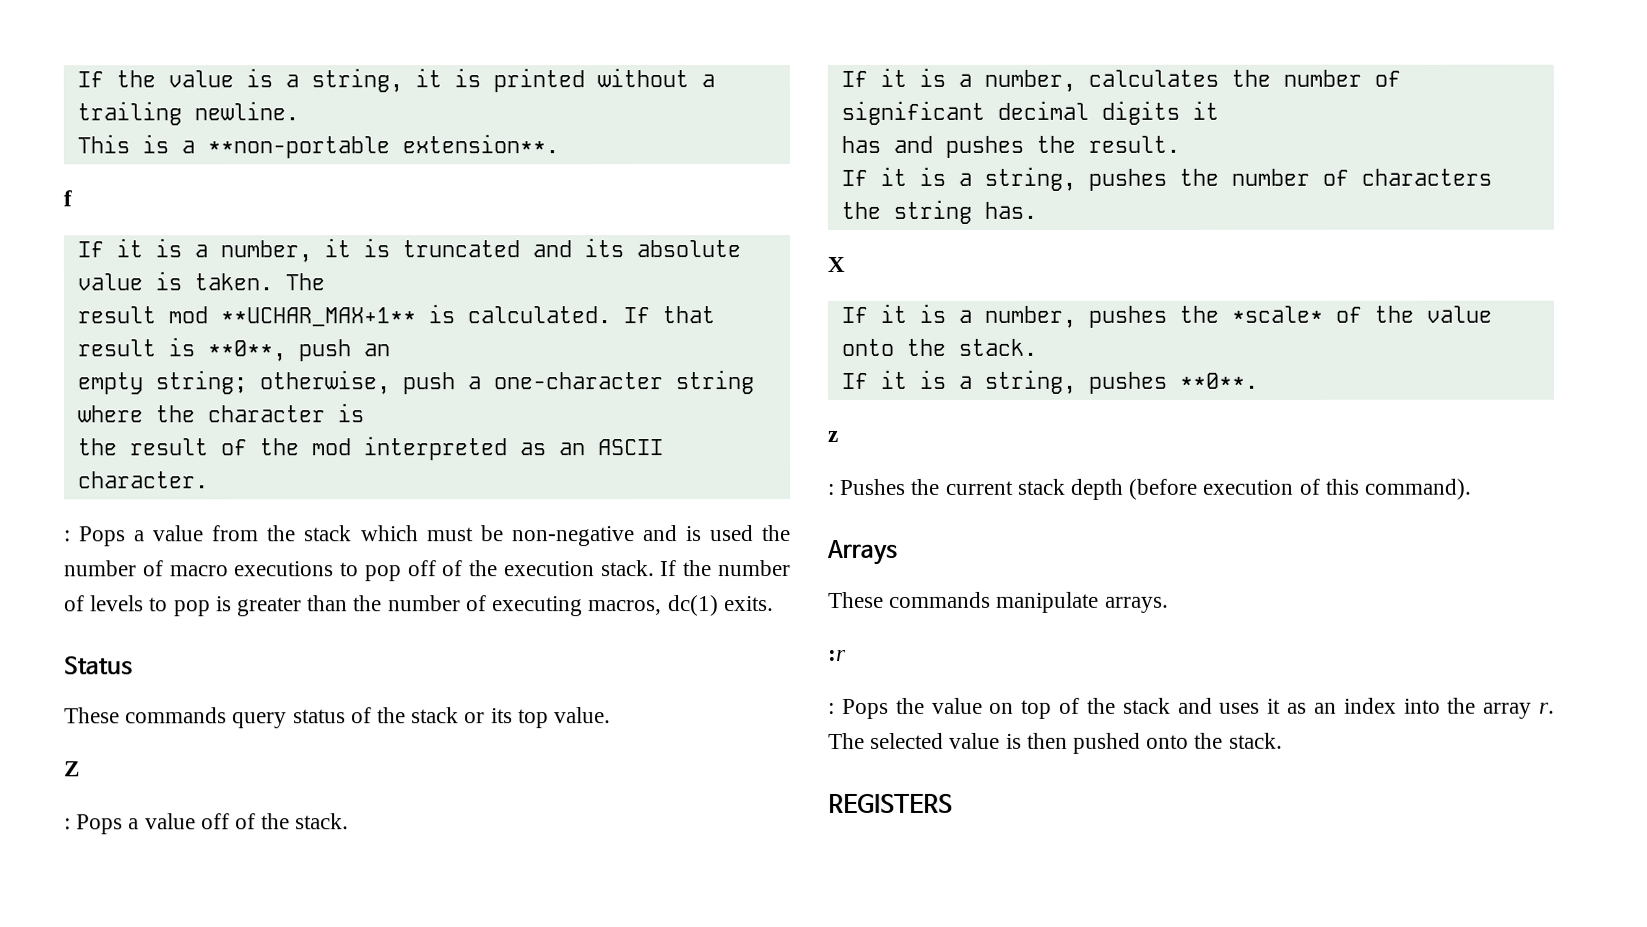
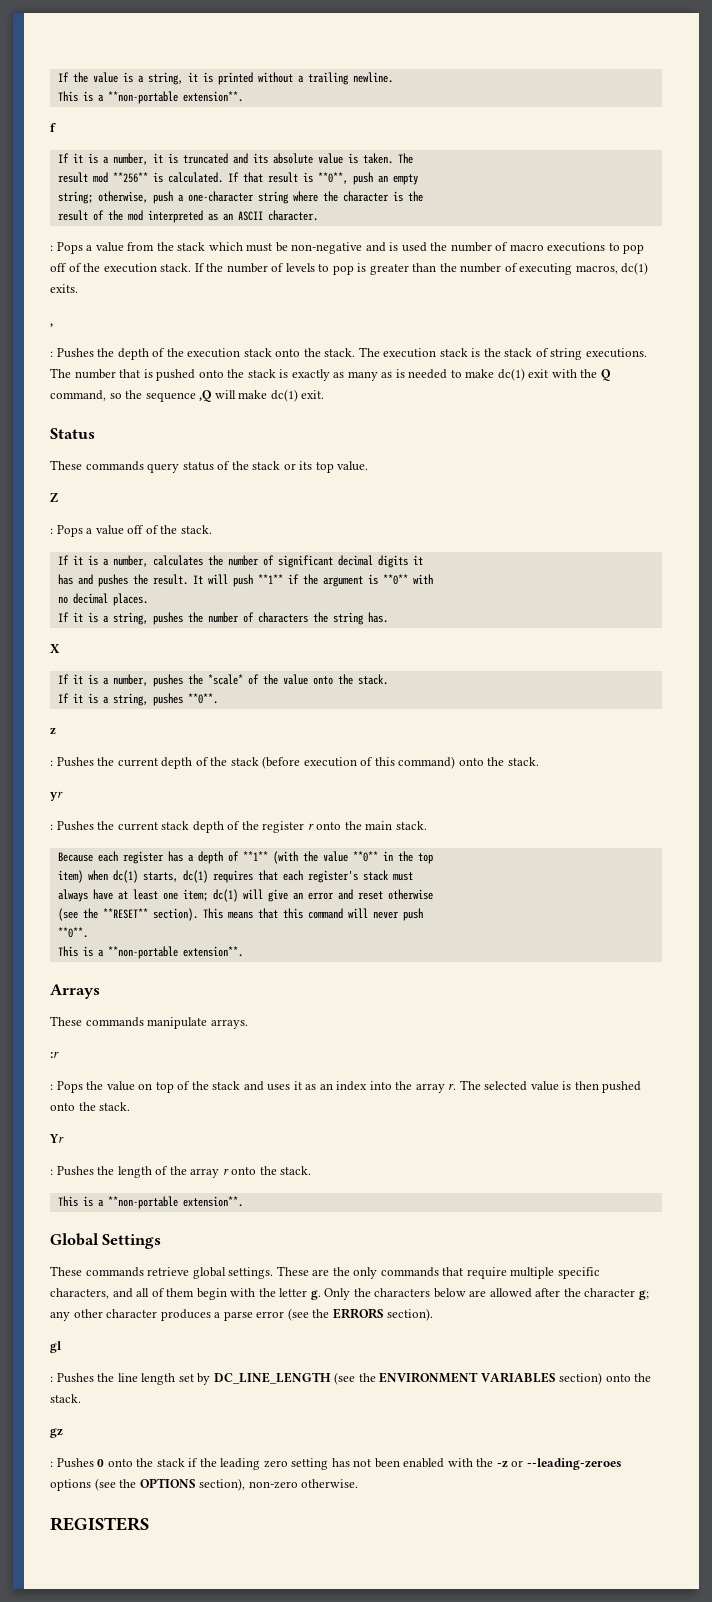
[219,307,416,327] **UCHAR_MAX+1** -> [112,172,148,183] **256**
[76,372,143,395] // empty -> [392,174,418,185] empty //
[76,438,117,456] // the -> [407,191,423,202] the //
(774, 604) none -> [50,323,53,327] [50,347,647,360] [50,368,611,381] [50,389,325,402] // , // : Pushes the depth of the execution stack onto the stack. The execution stack is the stack of string executions. The number that is pushed onto the stack is exactly as many as is needed to make dc(1) exit with the Q command, so the sequence ,Q will make dc(1) exit.
(1180, 144) none -> [192,574,433,587] [57,593,148,606] It will push **1** if the argument is **0** with // no decimal places.
[1017,478,1473,500] stack depth (before execution of this command). -> [161,756,539,769] [50,791,63,801] [50,821,427,833] [57,851,433,864] [57,870,413,883] [57,889,433,902] [57,908,423,921] [57,927,88,938] [57,946,243,959] depth of the stack (before execution of this command) onto the stack. // yr // : Pushes the current stack depth of the register r onto the main stack. // Because each register has a depth of **1** (with the value **0** in the top // item) when dc(1) starts, dc(1) requires that each register's stack must // always have at least one item; dc(1) will give an error and reset otherwise // (see the **RESET** section). This means that this command will never push // **0**. // This is a **non-portable extension**.
(1283, 740) none -> [49,1134,64,1143] [50,1166,312,1178] [57,1196,243,1209] [50,1233,162,1249] [50,1266,600,1279] [50,1288,649,1300] [50,1308,434,1321] [50,1341,62,1353] [50,1372,652,1385] [50,1394,81,1403] [50,1428,63,1438] [50,1458,622,1470] [50,1478,359,1491] // Yr // : Pushes the length of the array r onto the stack. // This is a **non-portable extension**. // Global Settings // These commands retrieve global settings. These are the only commands that require multiple specific characters, and all of them begin with the letter g. Only the characters below are allowed after the character g; any other character produces a parse error (see the ERRORS section). // gl // : Pushes the line length set by DC_LINE_LENGTH (see the ENVIRONMENT VARIABLES section) onto the stack. // gz // : Pushes 0 onto the stack if the leading zero setting has not been enabled with the -z or --leading-zeroes options (see the OPTIONS section), non-zero otherwise.

